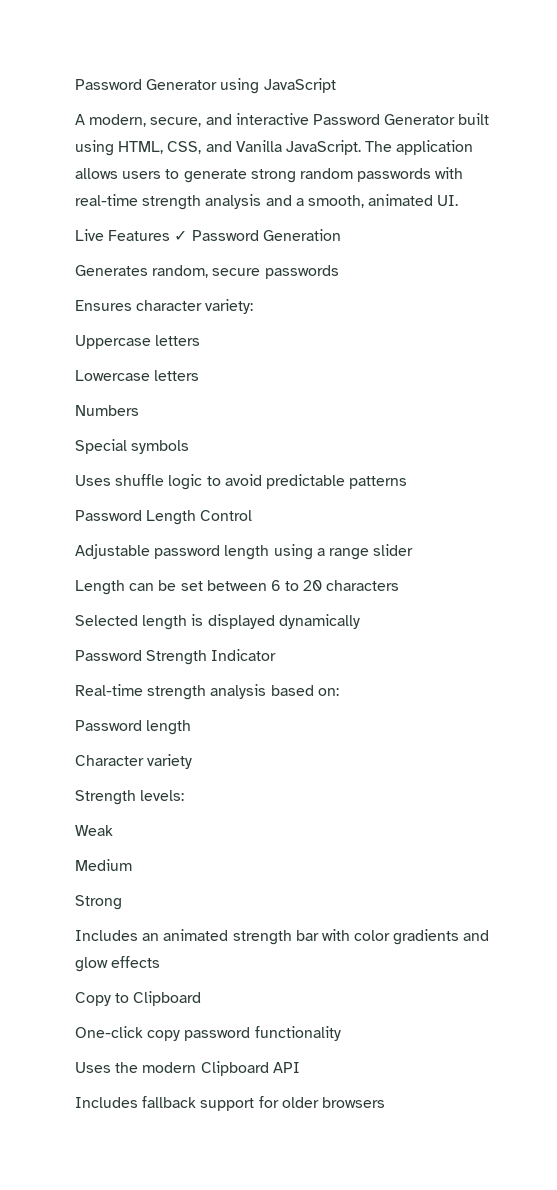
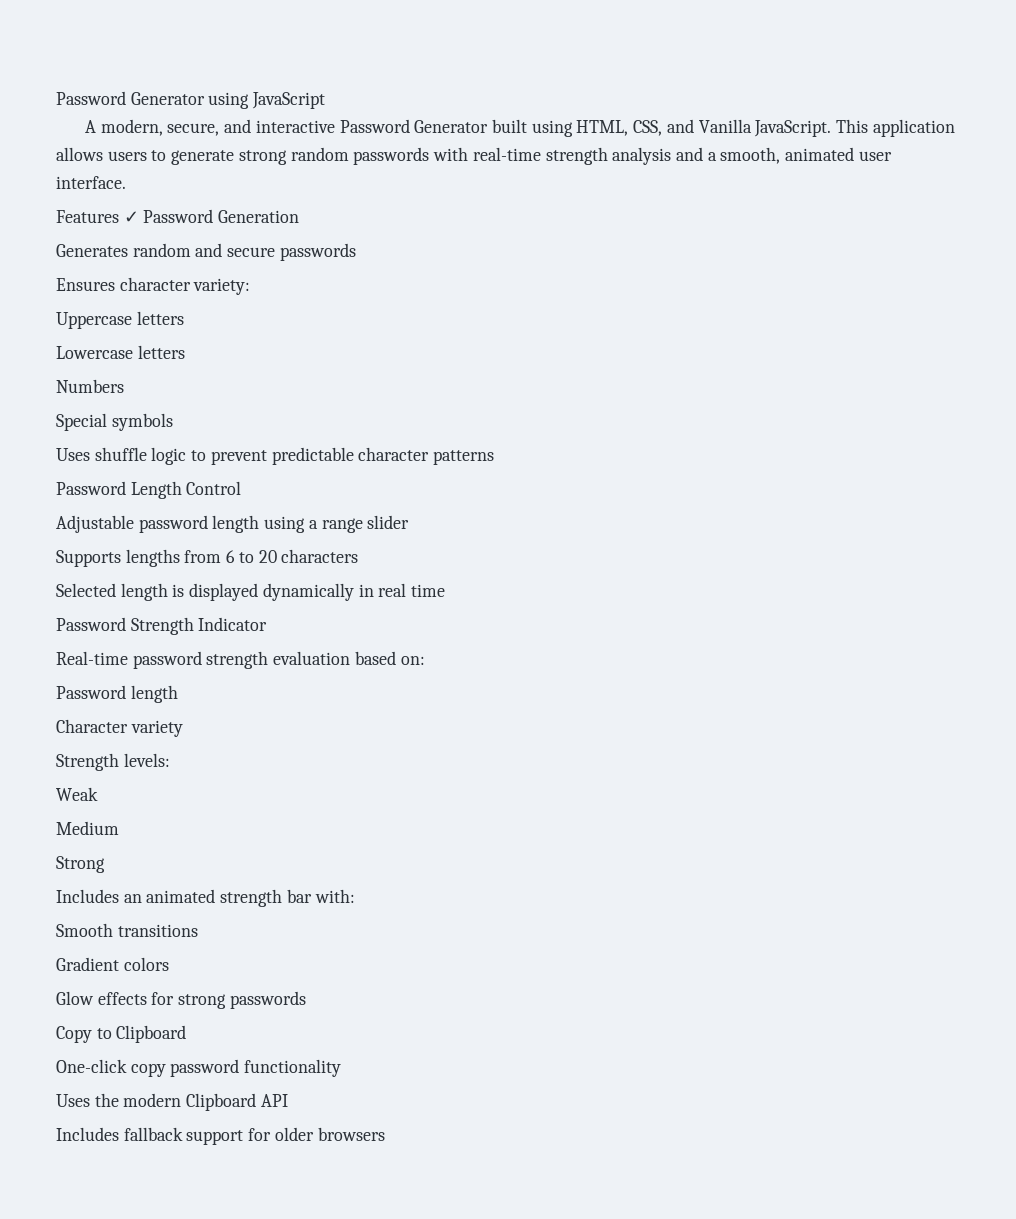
[365,141,393,152] The -> [836,119,869,133] This
[437,195,459,206] [75,229,104,241] UI. // Live -> [858,151,892,161] [56,176,126,189] user interface. //
[152,265,209,278] random, -> [132,243,223,257] random and
[224,474,345,489] avoid predictable -> [210,447,430,465] prevent predictable character
[75,580,267,595] Length can be set between -> [56,549,222,567] Supports lengths from
(360, 621) none -> [358,583,446,597] in real time
[147,684,267,700] strength analysis -> [132,651,351,669] password strength evaluation
[321,929,490,945] [75,956,161,972] with color gradients and glow effects -> [314,889,355,903] [56,923,198,937] [56,957,169,971] [56,991,306,1009] with: // Smooth transitions // Gradient colors // Glow effects for strong passwords

